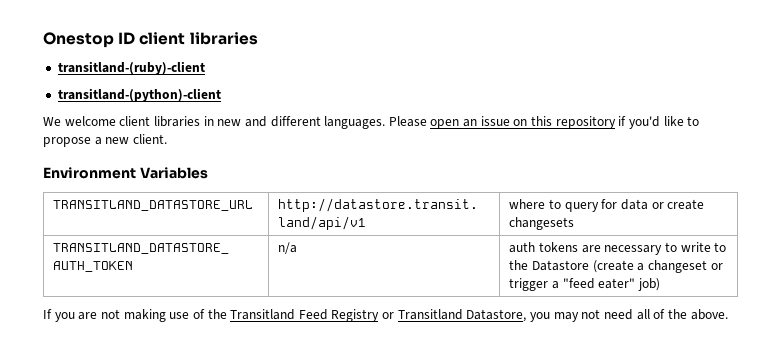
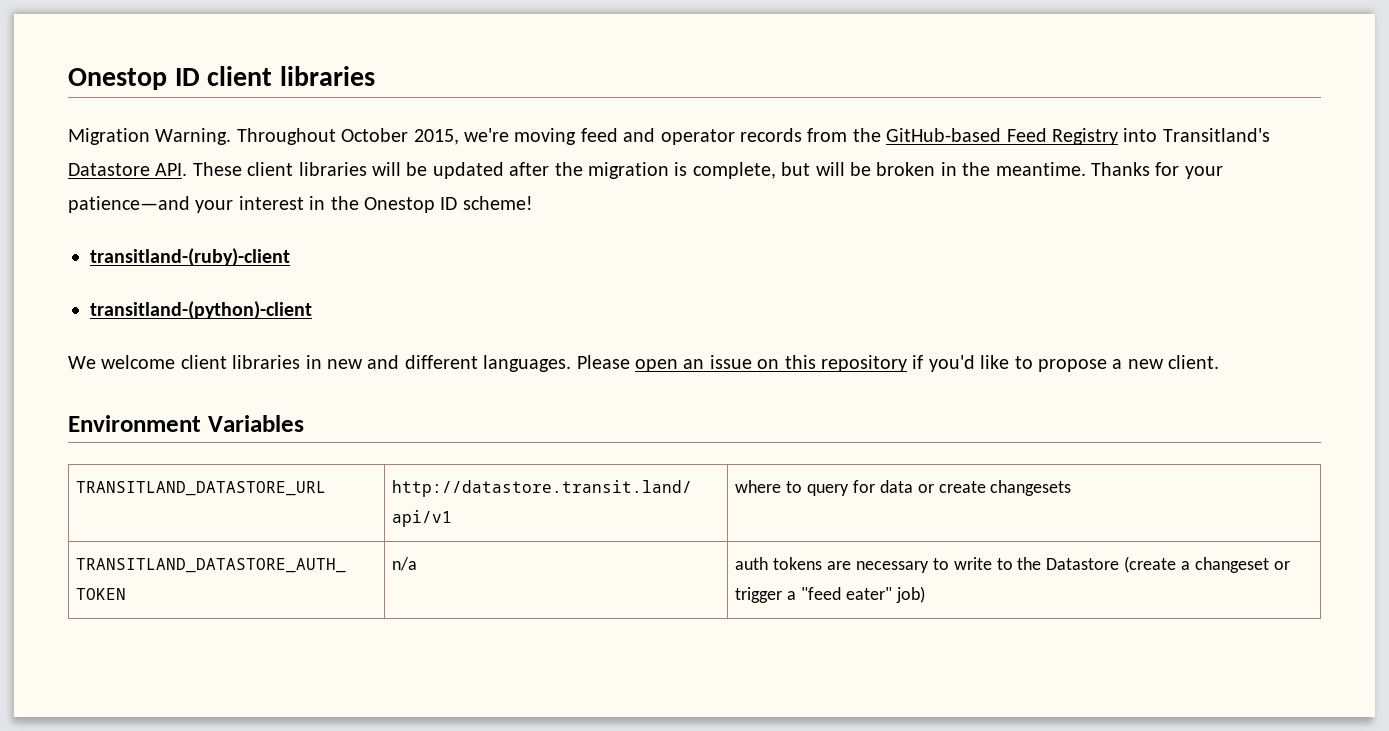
(258, 38) none -> [68,128,1270,145] [68,162,1223,179] [68,196,533,213] // Migration Warning. Throughout October 2015, we're moving feed and operator records from the GitHub-based Feed Registry into Transitland's Datastore API. These client libraries will be updated after the migration is complete, but will be broken in the meantime. Thanks for your patience—and your interest in the Onestop ID scheme!
[43,309,728,322] // If you are not making use of the Transitland Feed Registry or Transitland Datastore, you may not need all of the above. -> (925, 594) none

